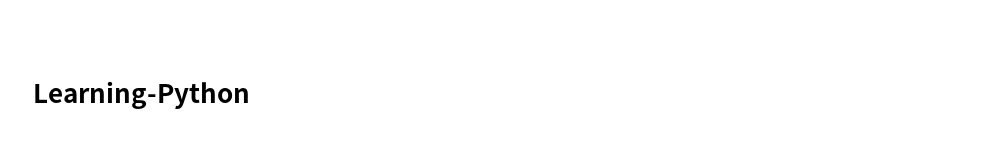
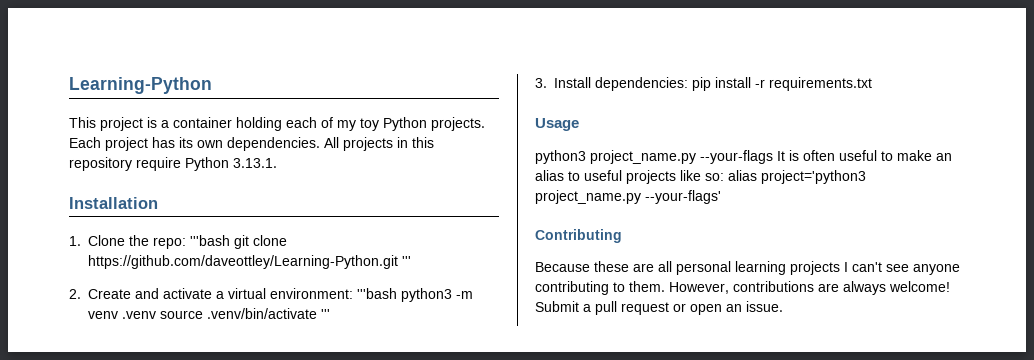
(250, 95) none -> [69,117,485,131] [69,137,434,151] [69,157,277,171] [69,197,158,209] [69,235,287,249] [88,255,411,269] [69,288,473,302] [88,308,330,319] [535,77,872,91] [535,118,579,131] [535,150,952,164] [535,170,866,184] [535,190,721,204] [535,229,622,243] [535,261,960,275] [535,281,950,295] [535,301,783,315] // This project is a container holding each of my toy Python projects. Each project has its own dependencies. All projects in this repository require Python 3.13.1. // Installation // 1. Clone the repo: '''bash git clone https://github.com/daveottley/Learning-Python.git ''' // 2. Create and activate a virtual environment: '''bash python3 -m venv .venv source .venv/bin/activate ''' // 3. Install dependencies: pip install -r requirements.txt // Usage // python3 project_name.py --your-flags It is often useful to make an alias to useful projects like so: alias project='python3 project_name.py --your-flags' // Contributing // Because these are all personal learning projects I can't see anyone contributing to them. However, contributions are always welcome! Submit a pull request or open an issue.

